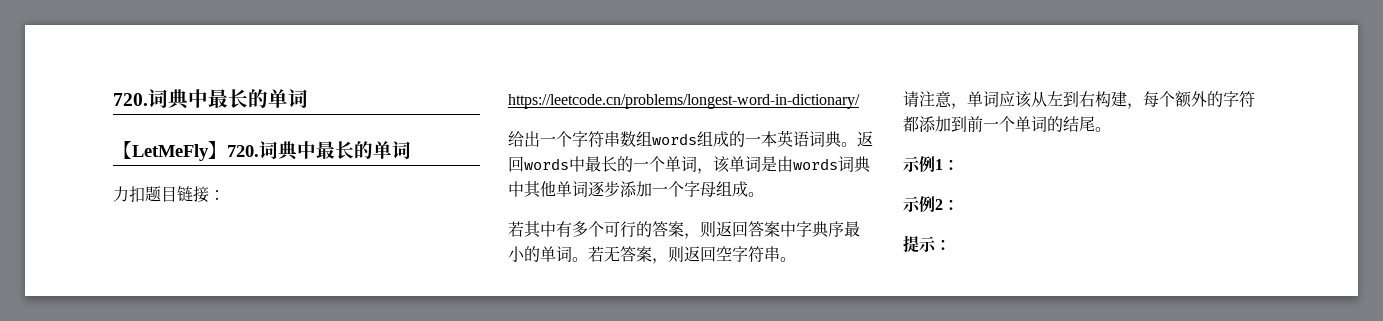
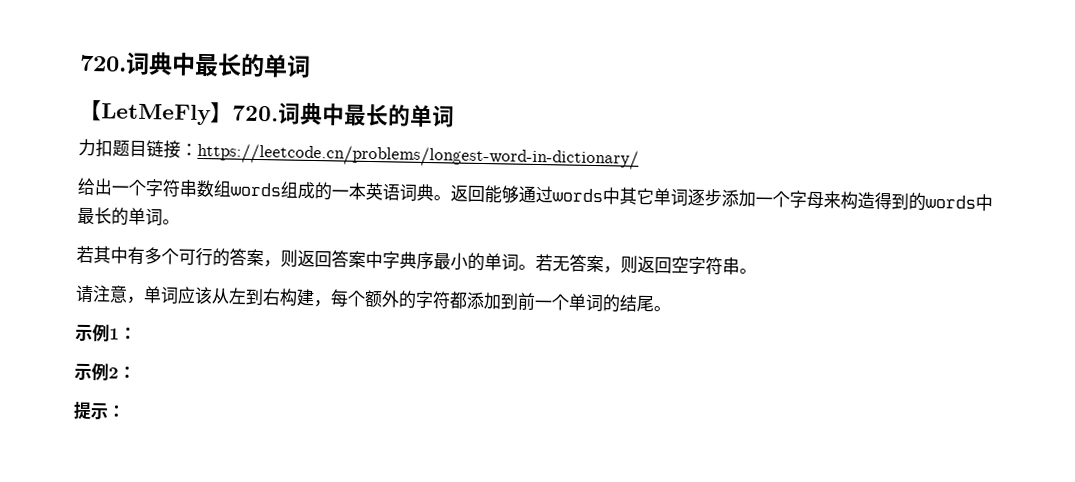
[524,156,871,174] [508,181,556,198] words中最长的一个单词，该单词是由words词典中其他 -> [484,185,654,206] 能够通过words中其它
[716,181,748,197] 组成 -> [823,191,993,212] [77,207,163,226] 来构造得到的words中最长的单词

